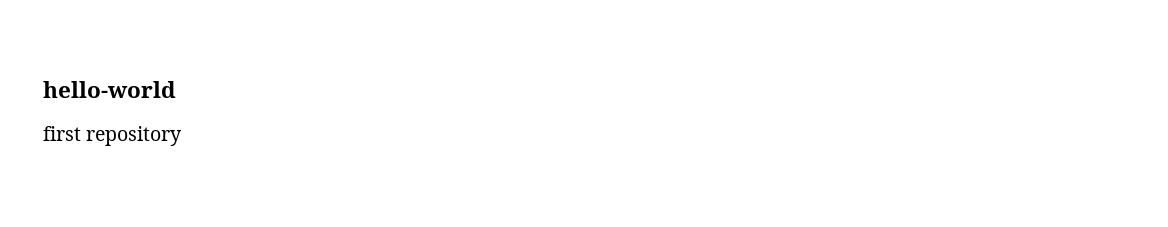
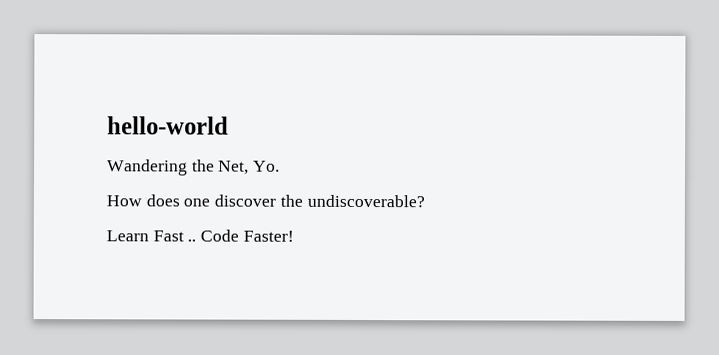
[43,126,183,146] first repository -> [107,159,281,176] [106,194,425,208] [106,229,294,242] Wandering the Net, Yo. // How does one discover the undiscoverable? // Learn Fast .. Code Faster!

